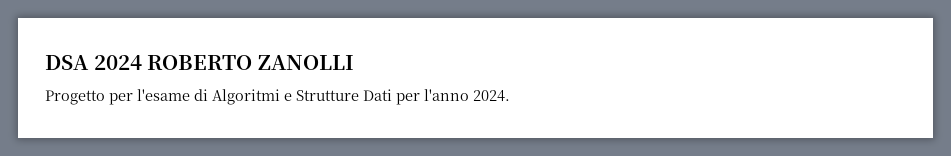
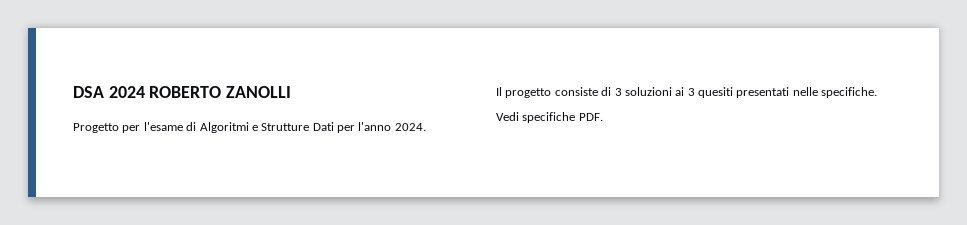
(510, 96) none -> [496,87,878,98] [496,112,603,123] // Il progetto consiste di 3 soluzioni ai 3 quesiti presentati nelle specifiche. // Vedi specifiche PDF.

